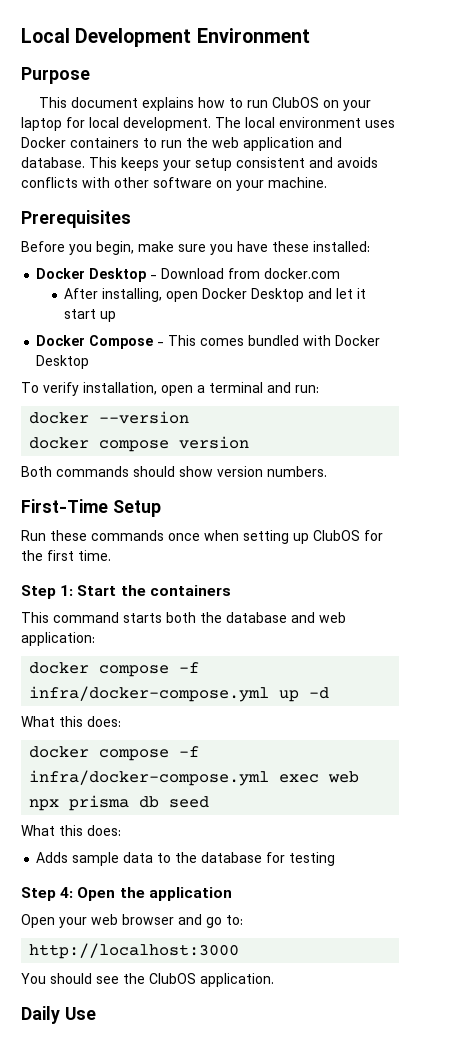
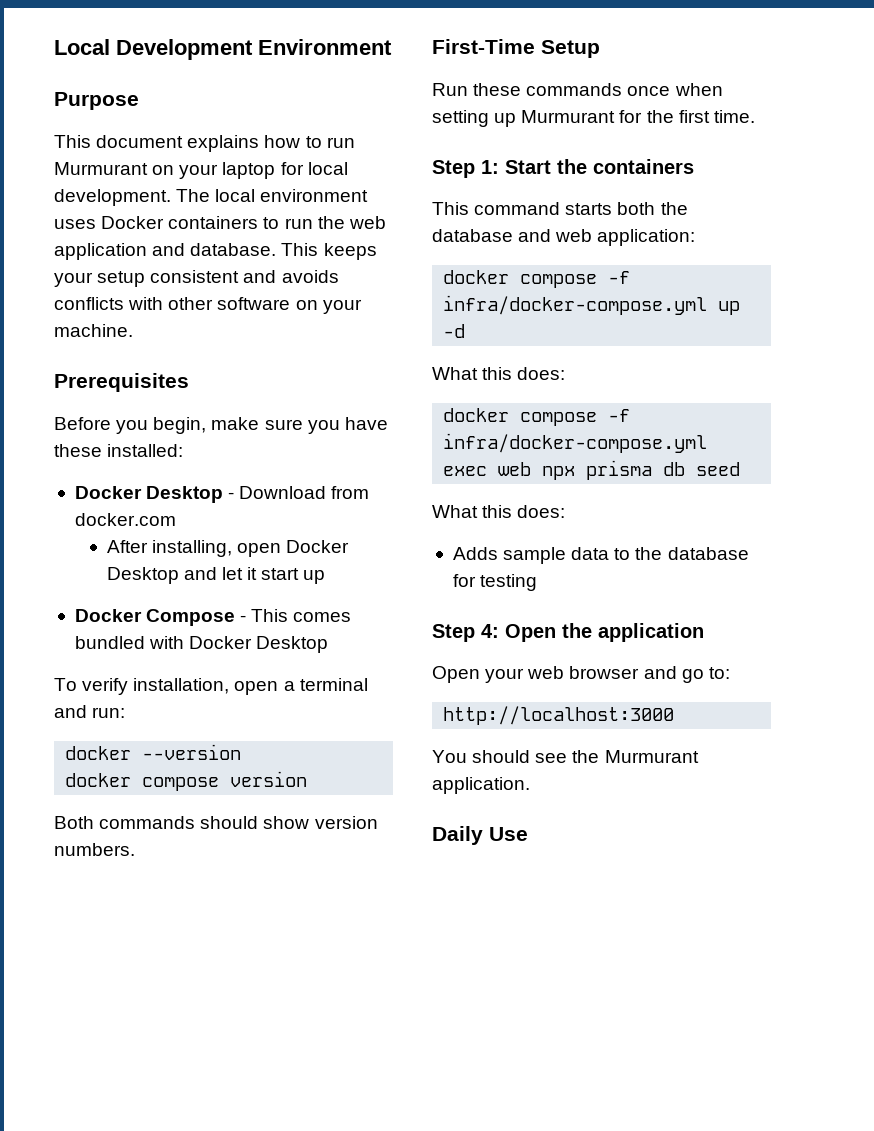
[272,97,320,108] ClubOS -> [54,162,148,175] Murmurant
[313,530,360,541] ClubOS -> [521,110,616,123] Murmurant
[149,973,196,984] ClubOS -> [604,750,699,763] Murmurant

